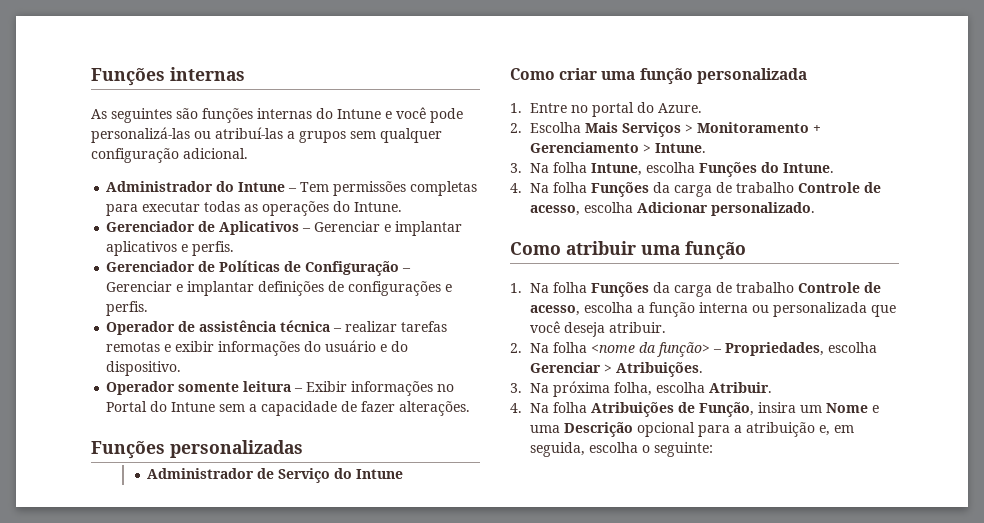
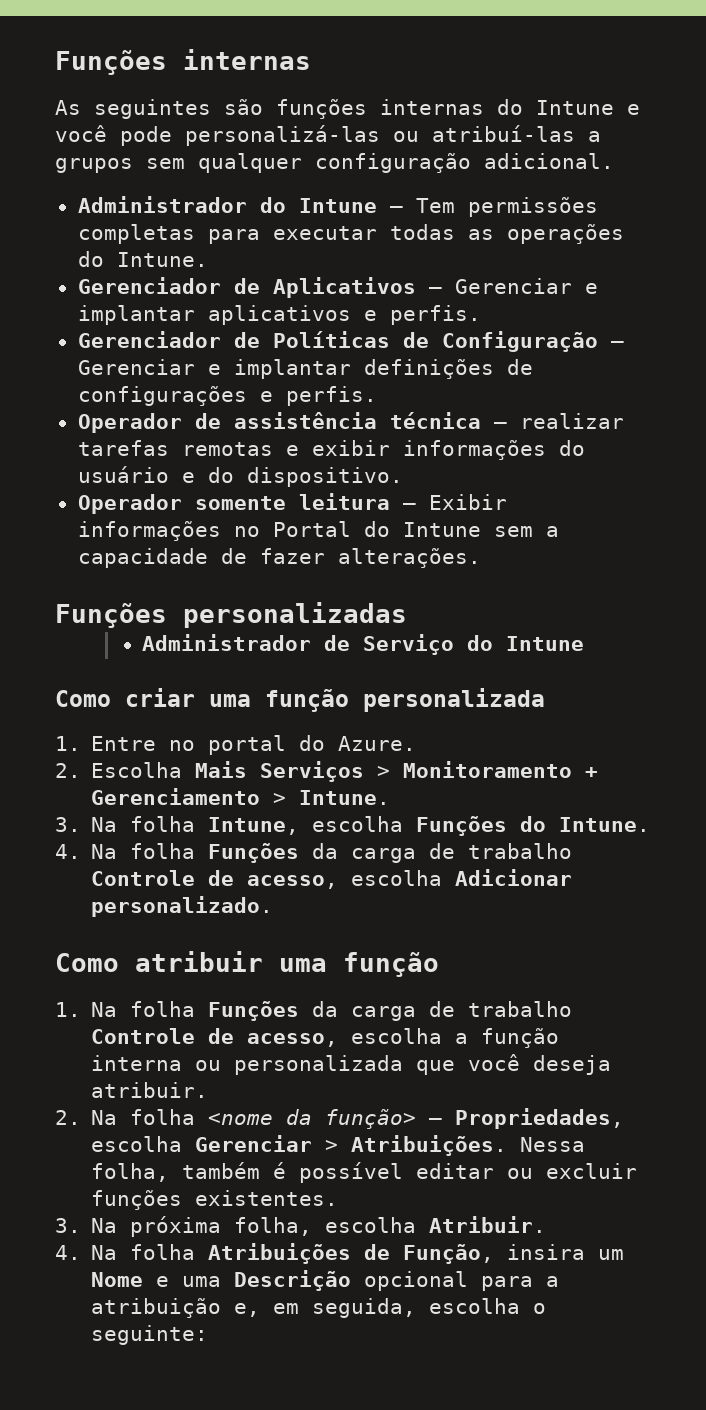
(704, 369) none -> [520,1137,586,1152] [91,1162,638,1183] [91,1190,339,1210] Nessa folha, também é possível editar ou excluir funções existentes.

